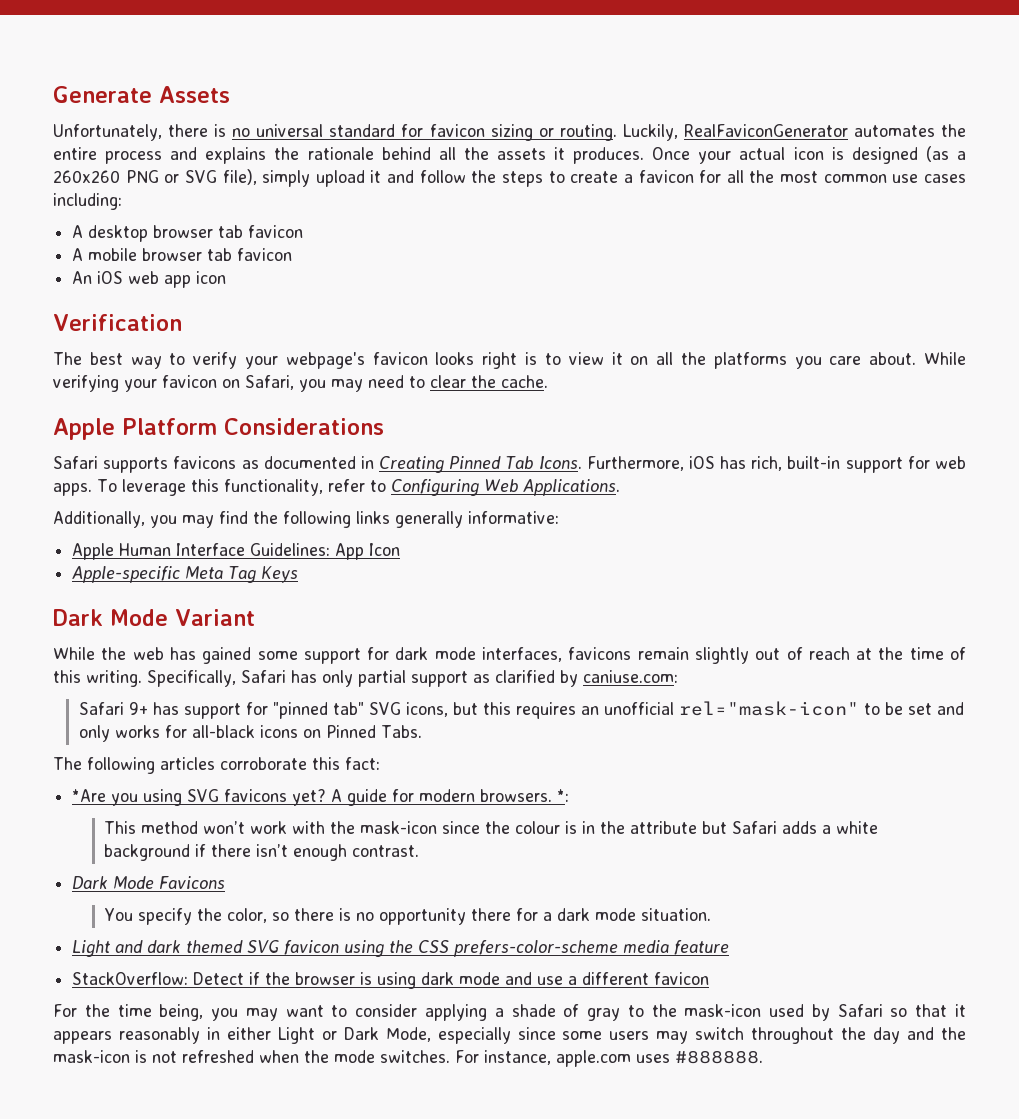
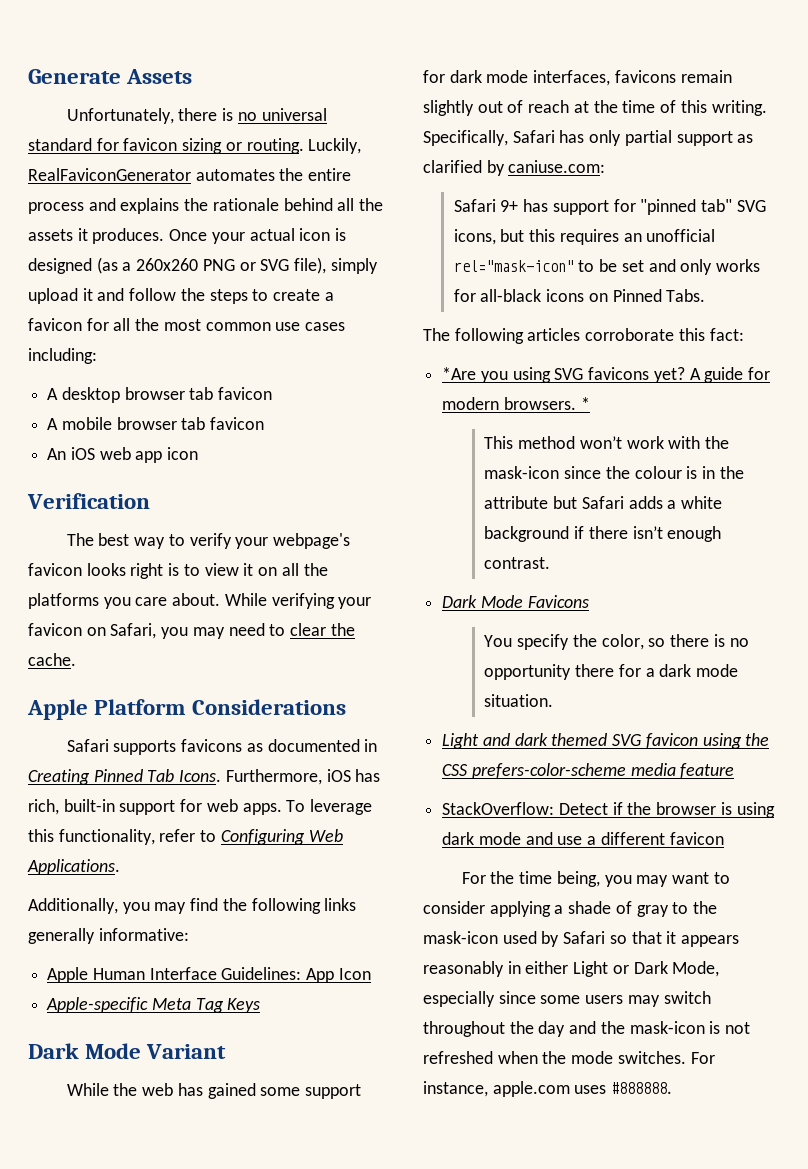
[557,789,570,802] *: -> [580,397,590,410] *

